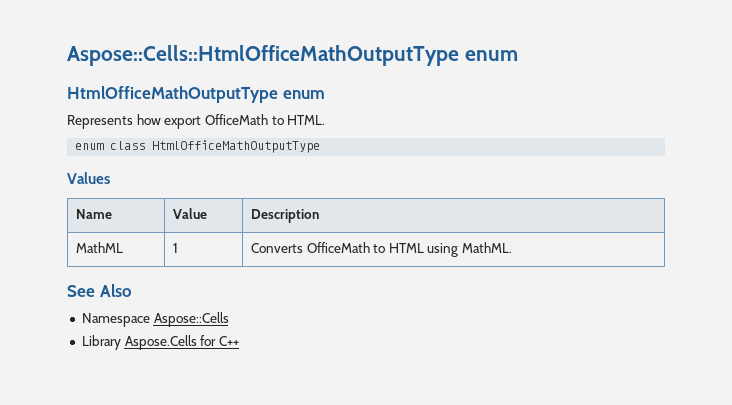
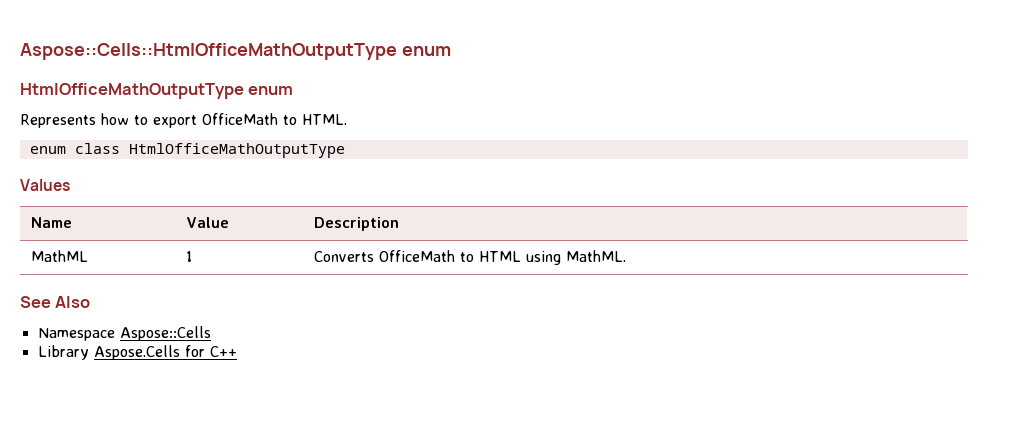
(161, 119) none -> [134,115,148,125] to

